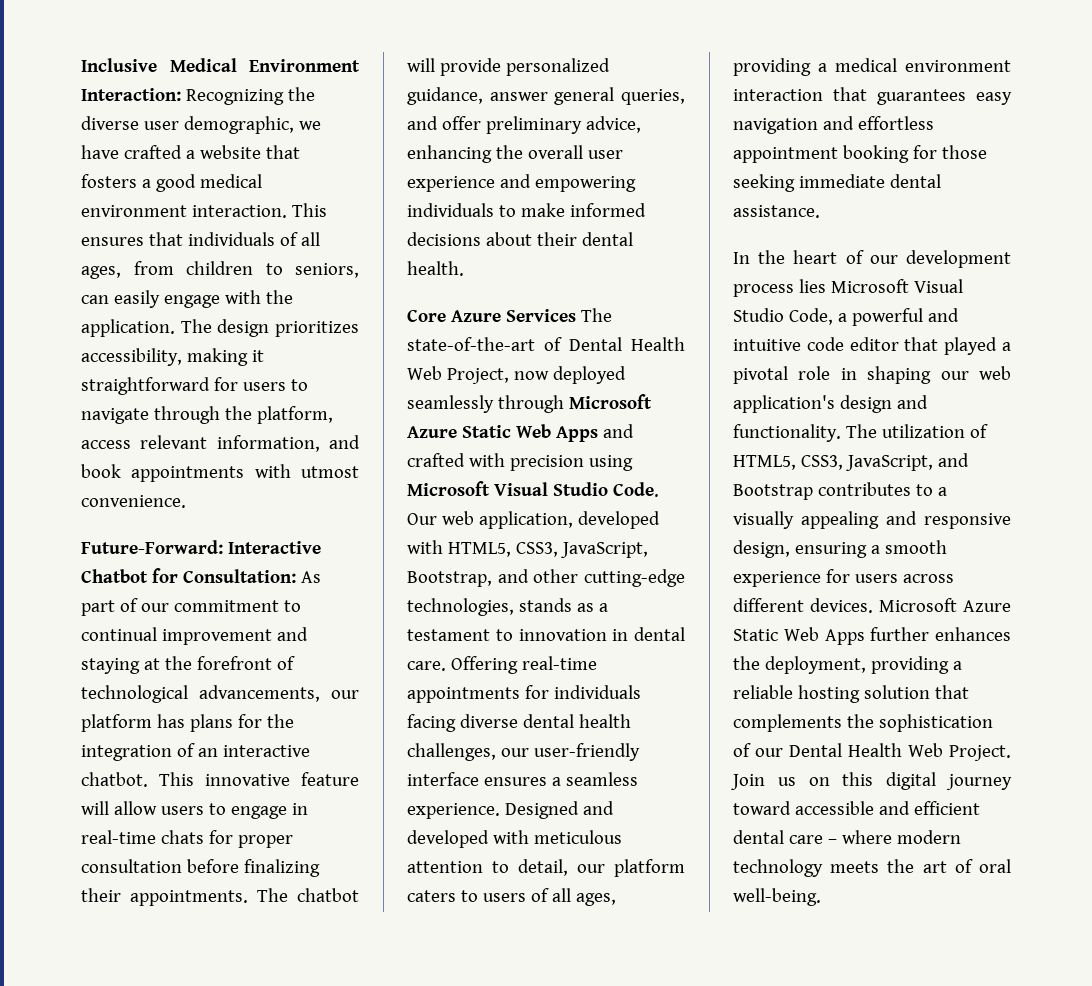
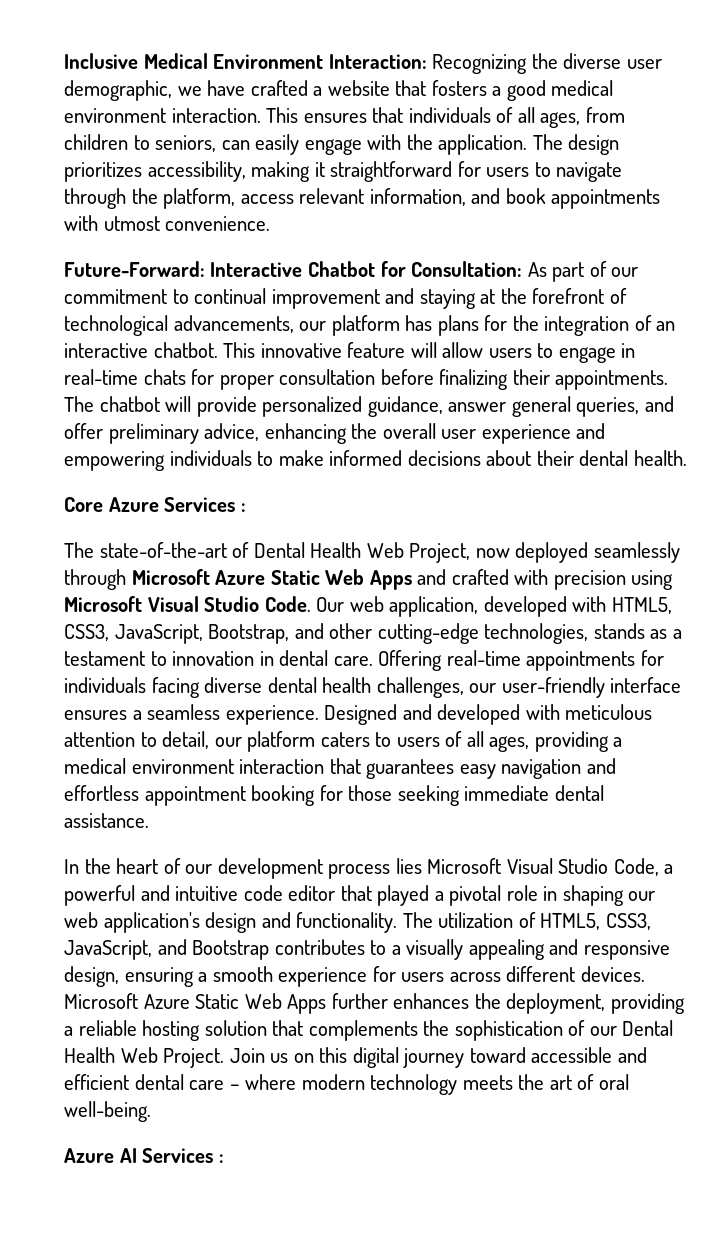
(576, 315) none -> [240,503,246,512] : //
(821, 897) none -> [64,1148,224,1163] // Azure AI Services :

